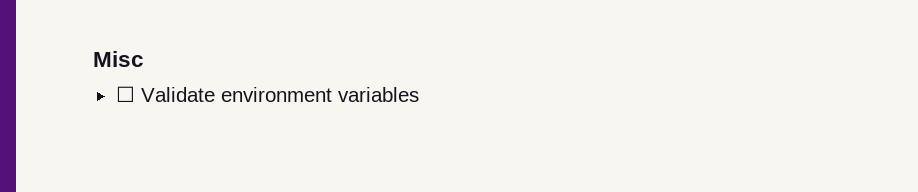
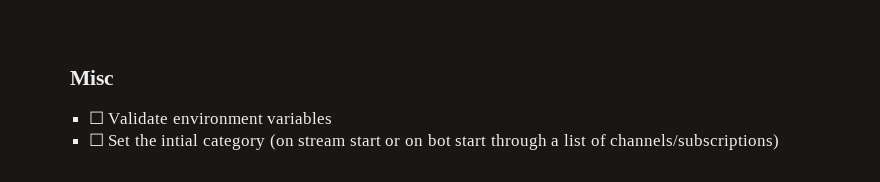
(419, 94) none -> [88,133,780,150] // ☐ Set the intial category (on stream start or on bot start through a list of channels/subscriptions)

